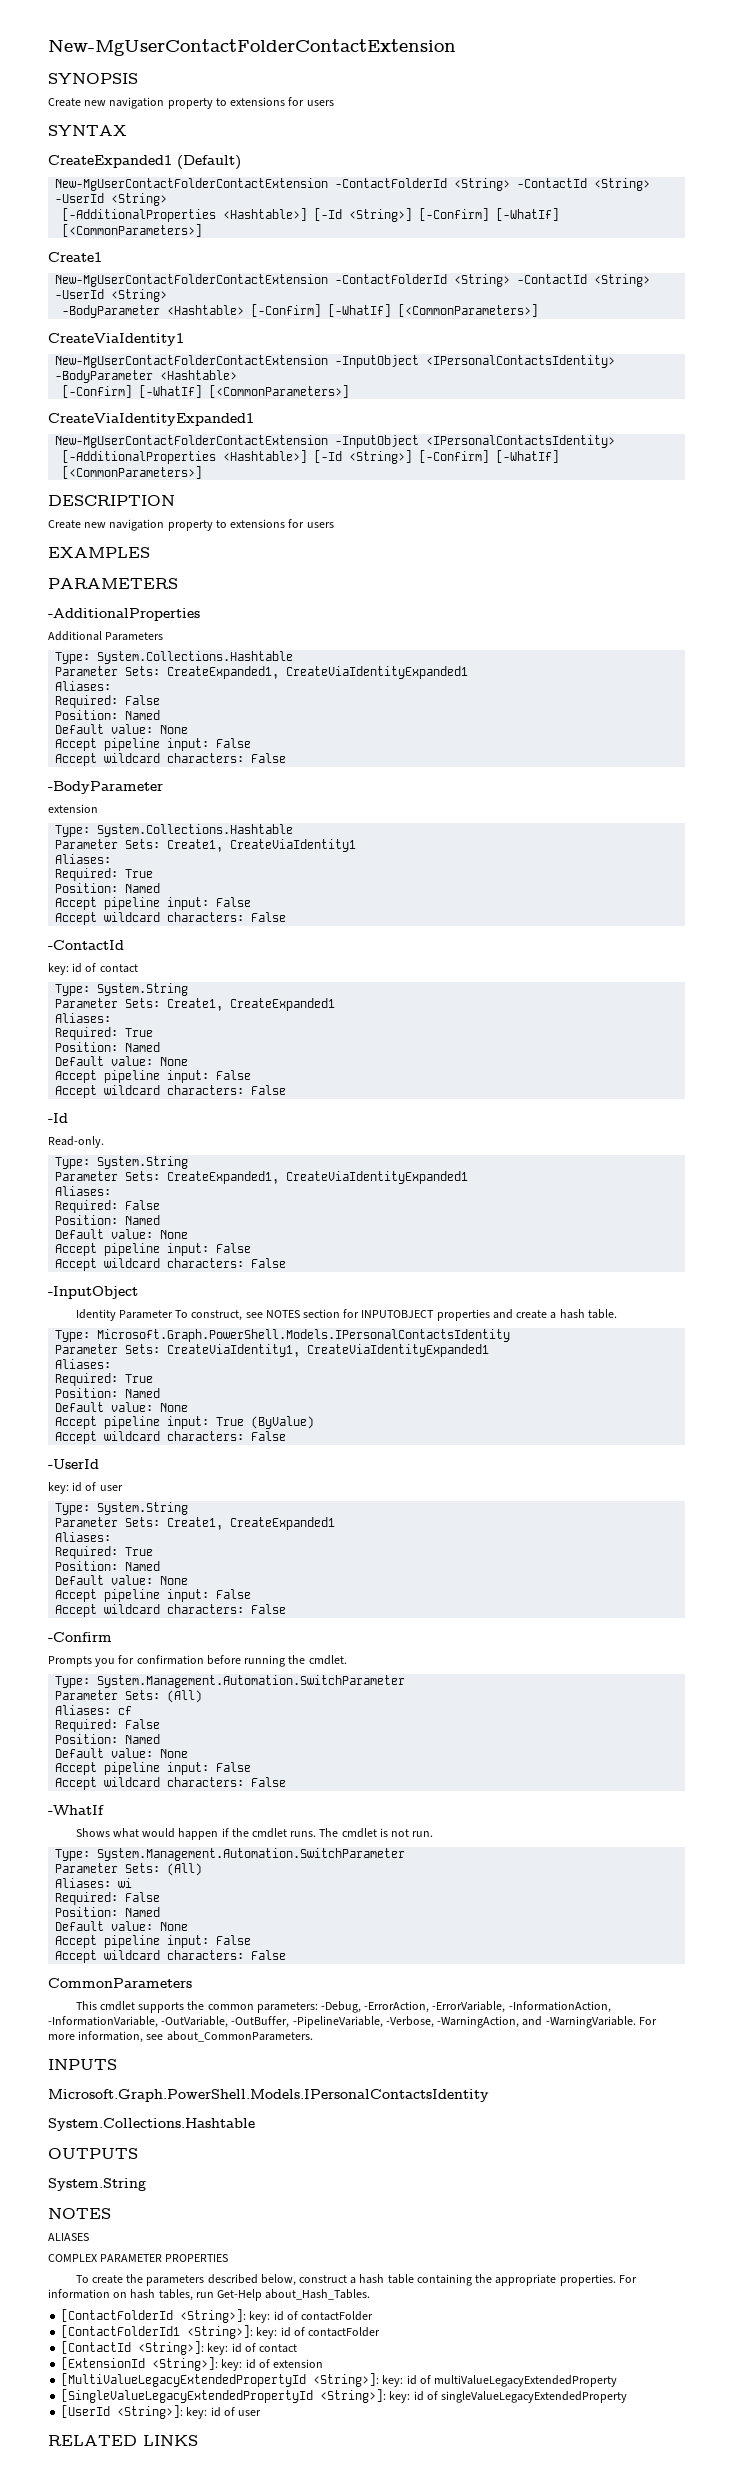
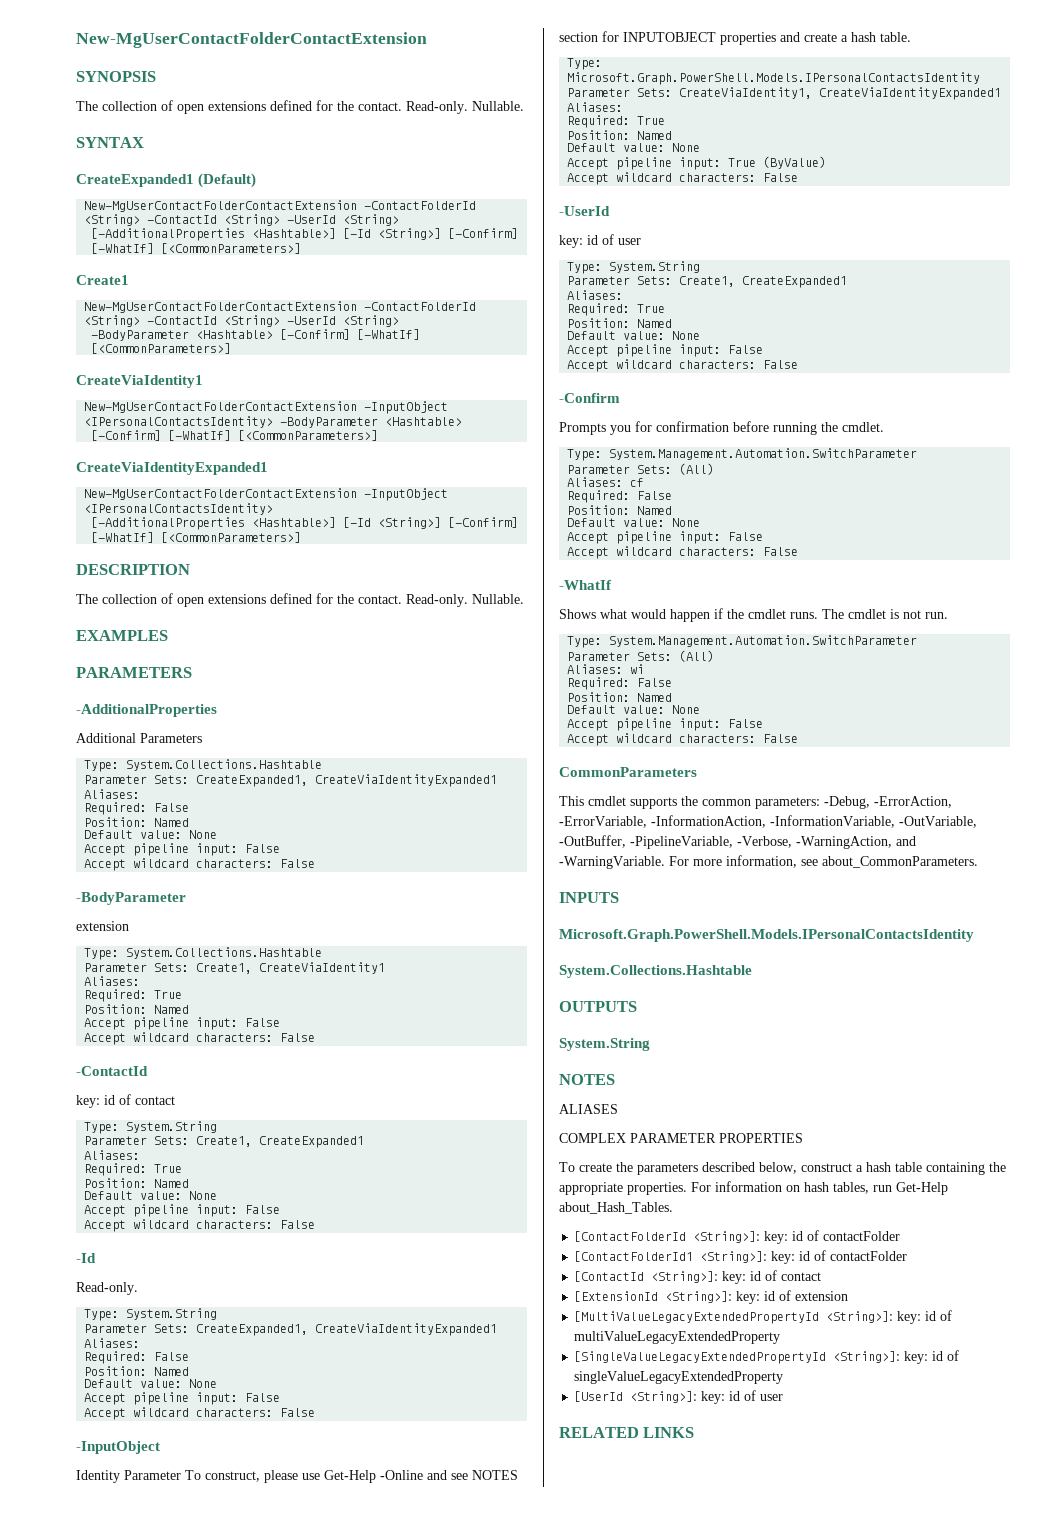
[48,97,334,109] Create new navigation property to extensions for users -> [76,100,524,114] The collection of open extensions defined for the contact. Read-only. Nullable.
[48,519,334,531] Create new navigation property to extensions for users -> [76,593,524,607] The collection of open extensions defined for the contact. Read-only. Nullable.
(243, 1315) none -> [264,1470,447,1483] please use Get-Help -Online and

